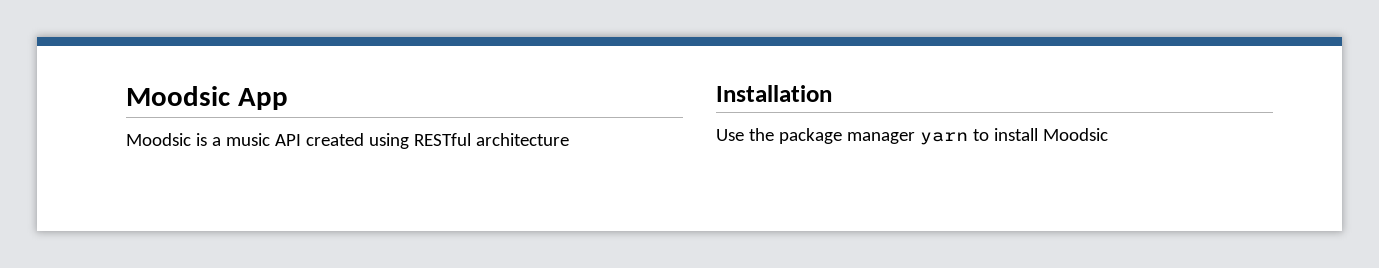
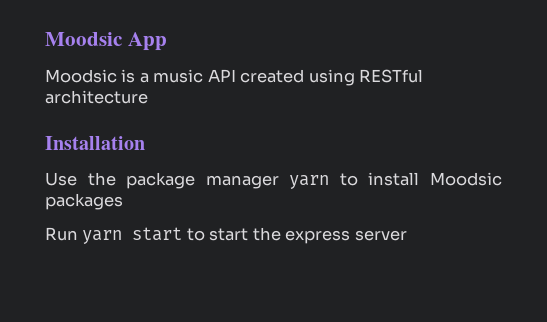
(1108, 134) none -> [45,193,123,210] [45,227,407,244] packages // Run yarn start to start the express server

